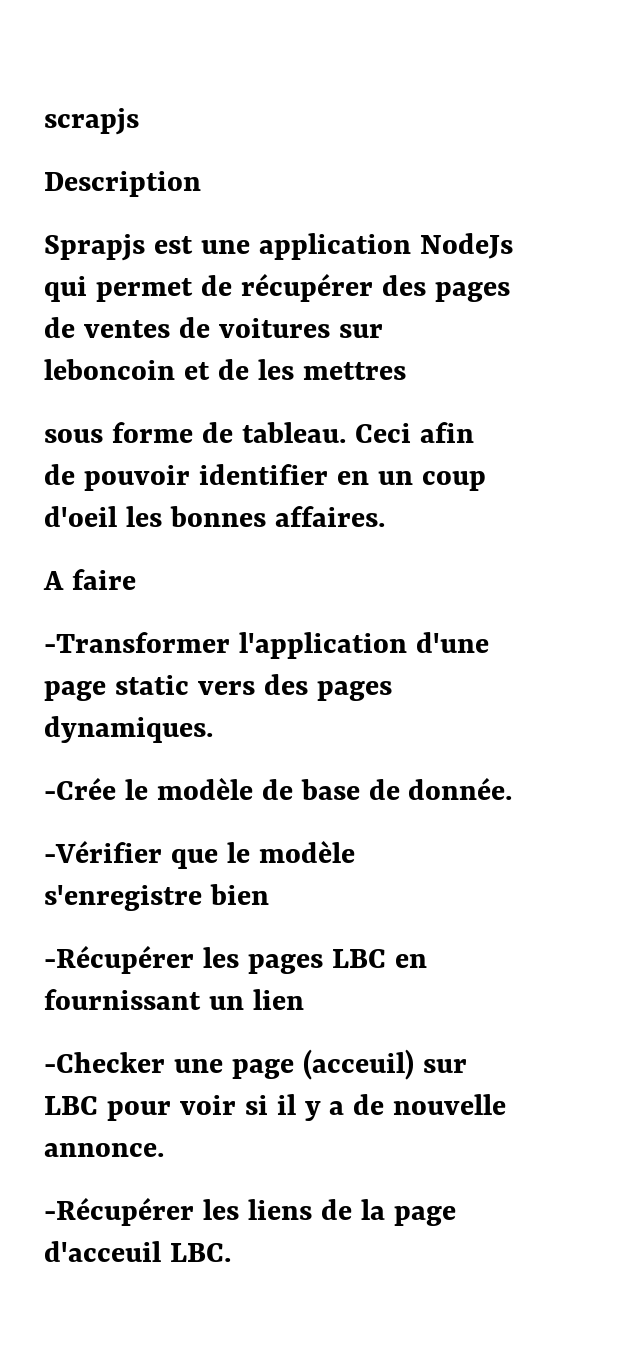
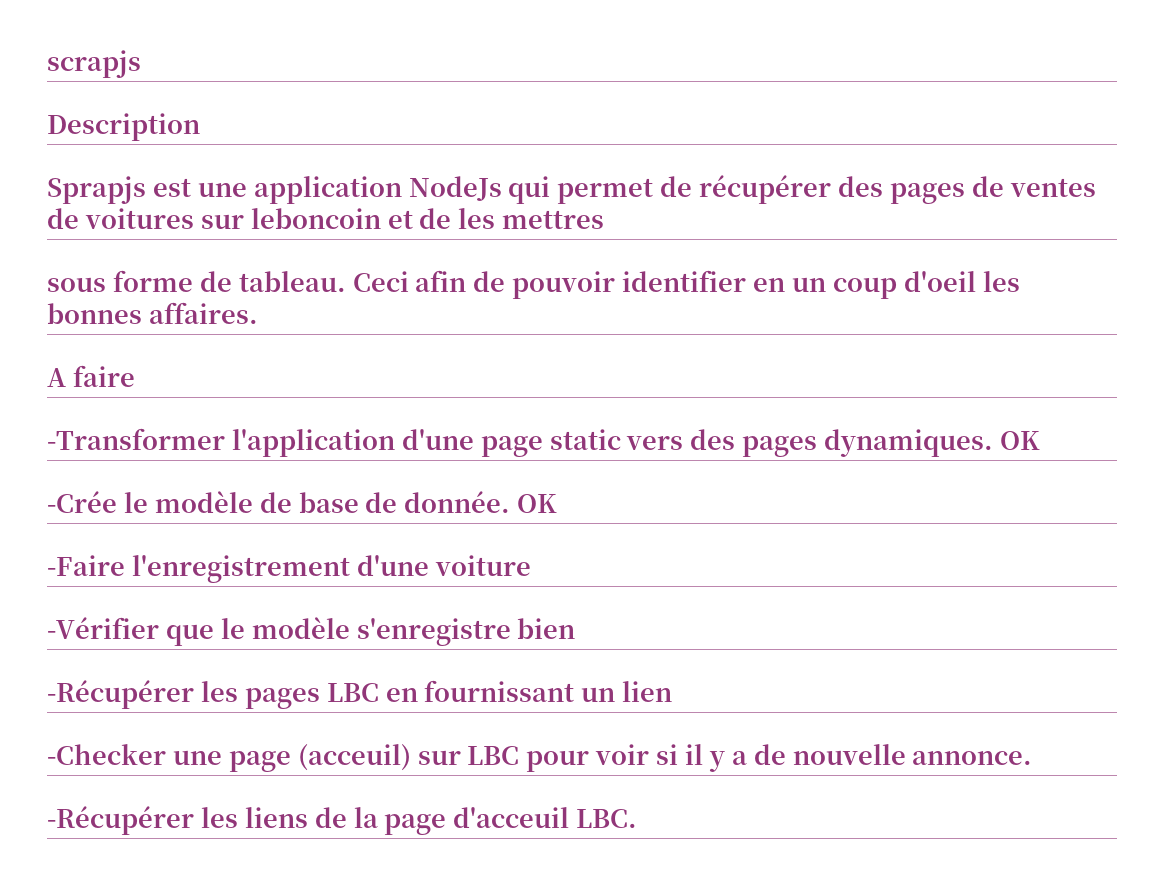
(213, 729) none -> [999,431,1040,450] OK
(513, 788) none -> [517,494,558,513] [47,555,531,583] OK // -Faire l'enregistrement d'une voiture

